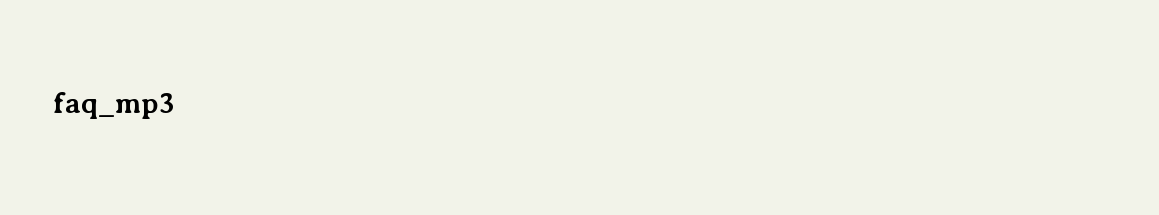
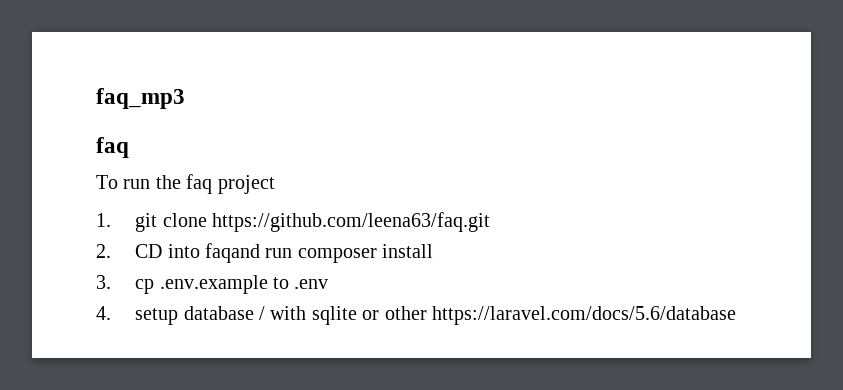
(175, 105) none -> [96,137,129,158] [96,174,275,194] [96,212,491,232] [96,243,434,263] [96,275,329,294] [96,306,737,325] // faq // To run the faq project // 1. git clone https://github.com/leena63/faq.git // 2. CD into faqand run composer install // 3. cp .env.example to .env // 4. setup database / with sqlite or other https://laravel.com/docs/5.6/database

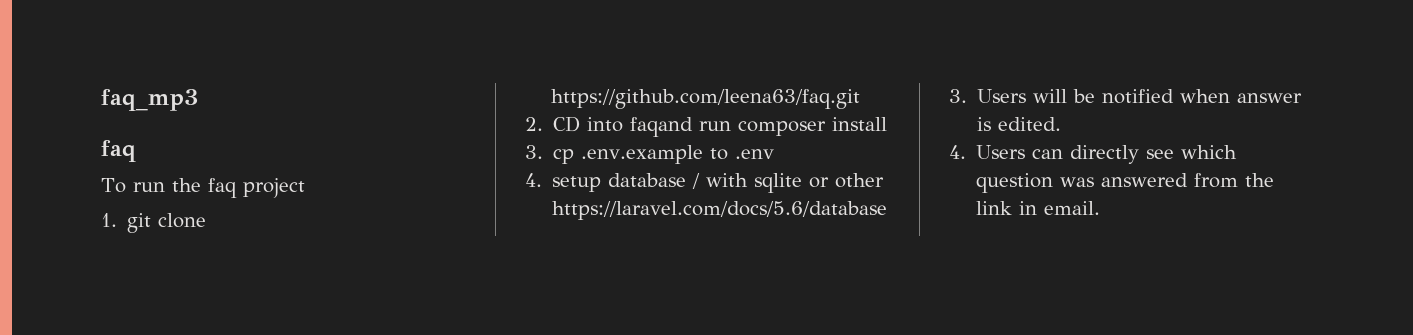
(737, 315) none -> [949,89,1303,104] [977,117,1062,131] [949,145,1238,164] [976,173,1275,193] [976,201,1101,215] // 3. Users will be notified when answer is edited. // 4. Users can directly see which question was answered from the link in email.

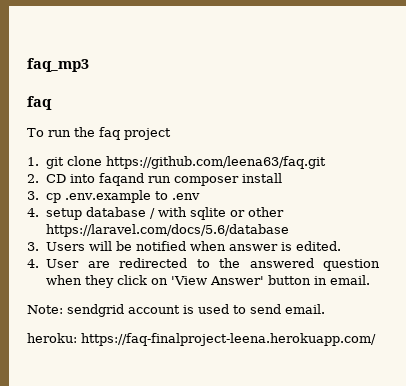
[976,145,1238,164] [976,173,1275,193] [976,201,1101,215] Users can directly see which question was answered from the link in email. -> [46,258,380,271] [46,275,371,288] [27,304,325,317] [27,333,376,346] User are redirected to the answered question when they click on 'View Answer' button in email. // Note: sendgrid account is used to send email. // heroku: https://faq-finalproject-leena.herokuapp.com/

